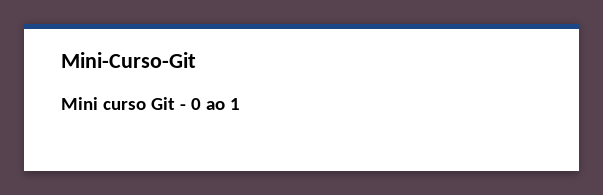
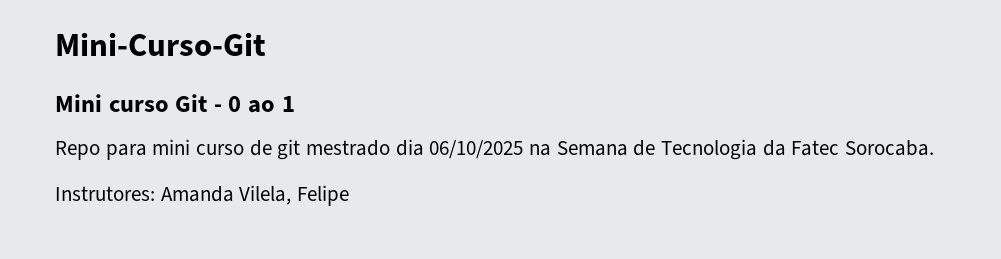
(240, 104) none -> [55,139,935,160] [55,185,350,206] // Repo para mini curso de git mestrado dia 06/10/2025 na Semana de Tecnologia da Fatec Sorocaba. // Instrutores: Amanda Vilela, Felipe

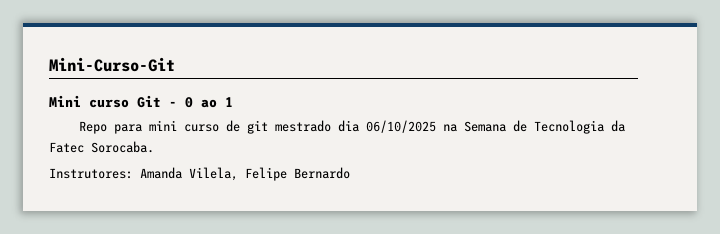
(350, 195) none -> [294,167,350,179] Bernardo

